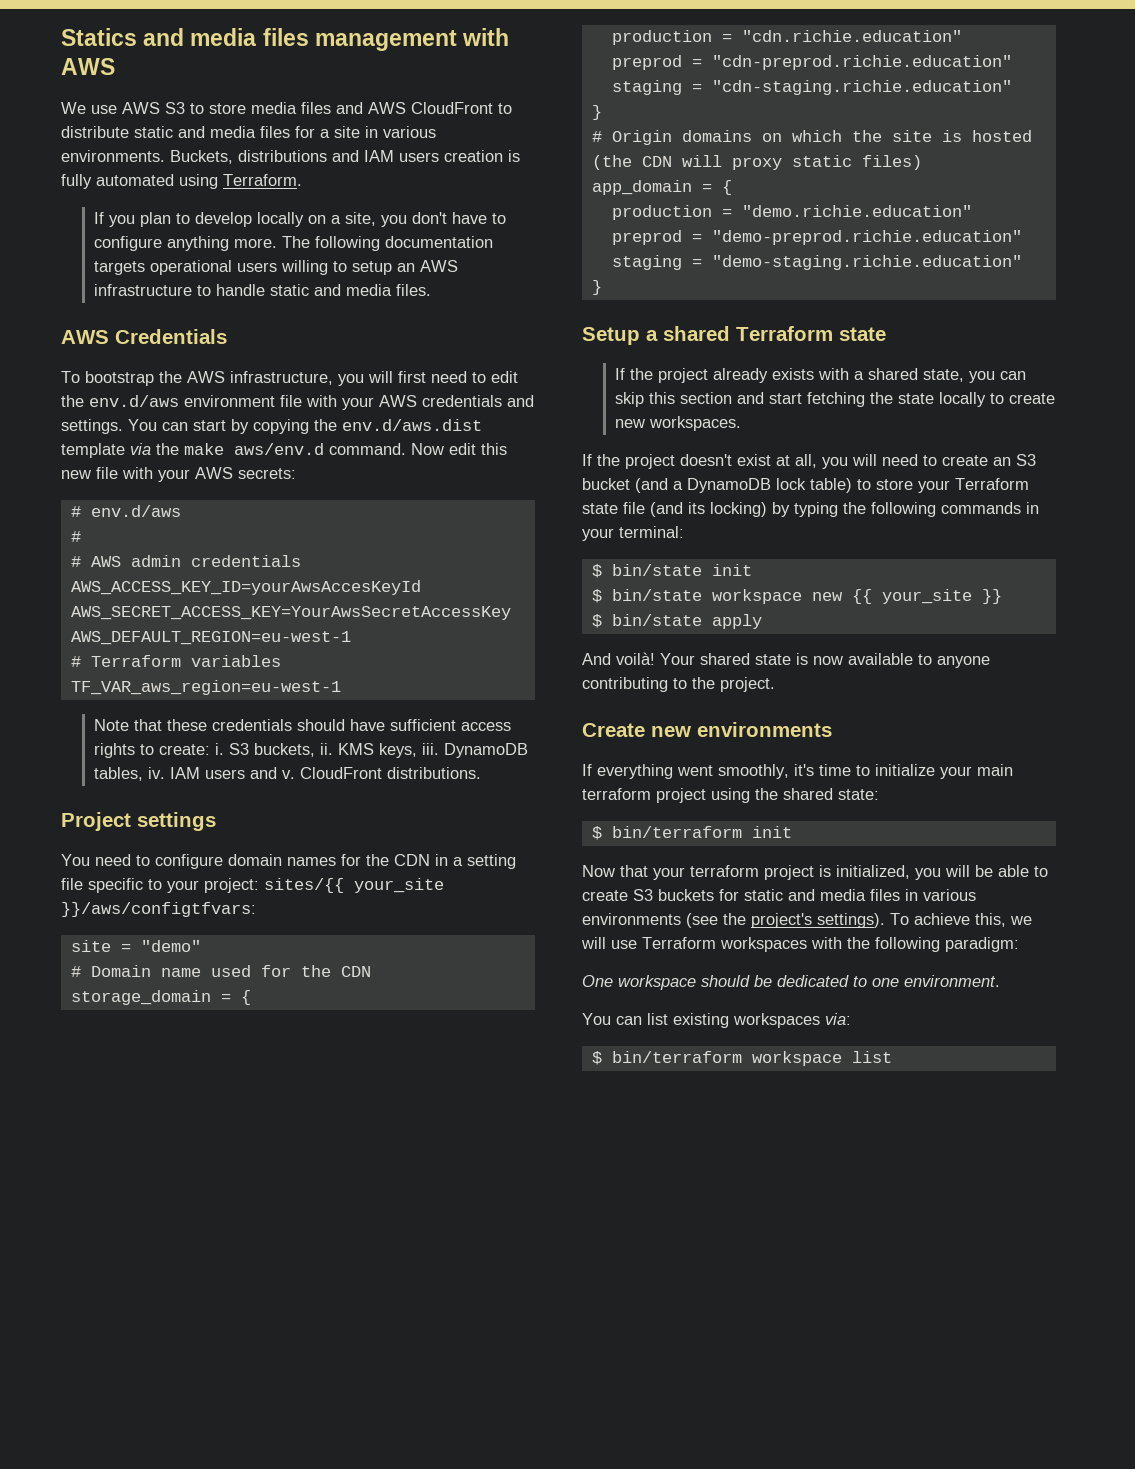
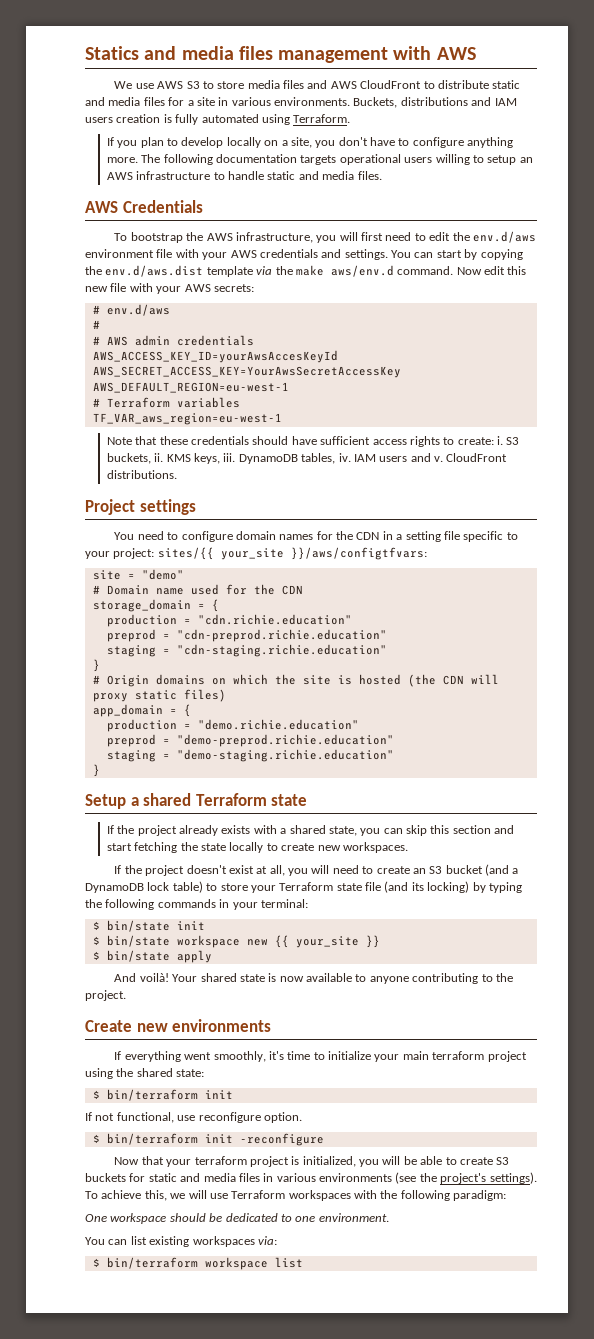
(792, 832) none -> [85,1112,302,1123] [92,1133,324,1146] // If not functional, use reconfigure option. // $ bin/terraform init -reconfigure

